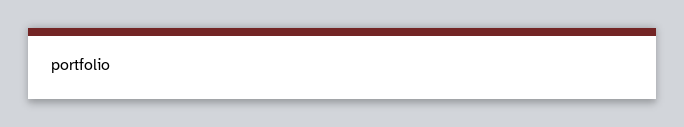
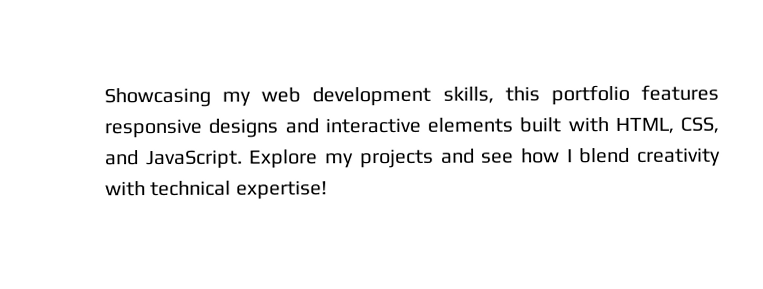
[51,58,110,73] portfolio -> [104,84,719,108] [104,116,719,139] [105,147,721,170] [105,180,328,200] Showcasing my web development skills, this portfolio features responsive designs and interactive elements built with HTML, CSS, and JavaScript. Explore my projects and see how I blend creativity with technical expertise!

